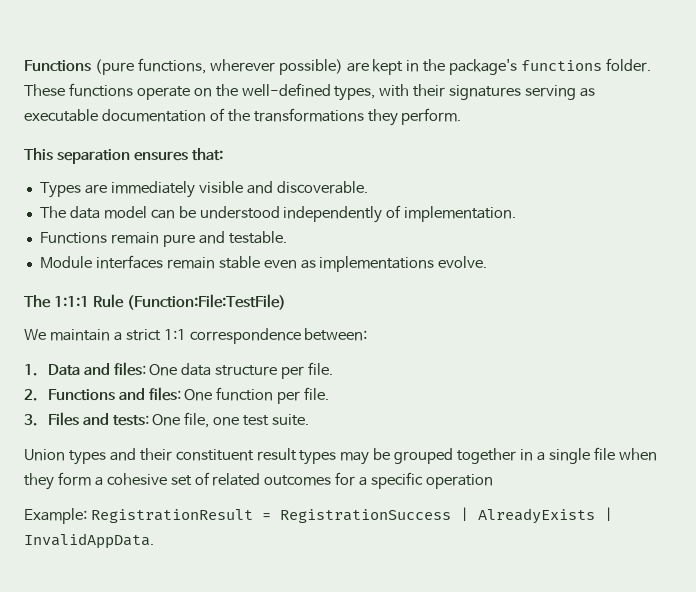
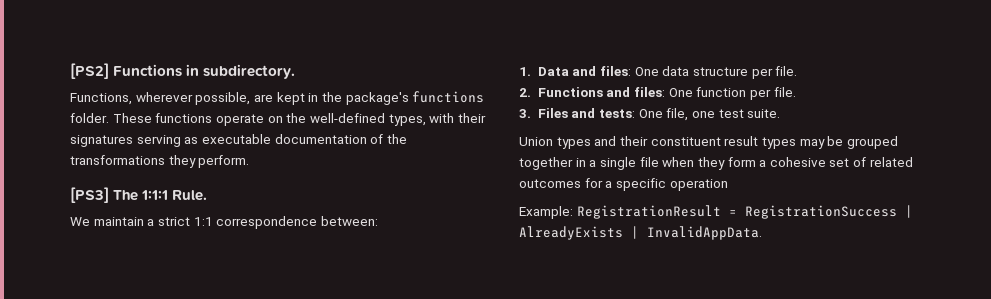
[24,58,343,75] Functions (pure functions, wherever possible) -> [70,63,296,79] [70,92,251,105] [PS2] Functions in subdirectory. // Functions, wherever possible,
[24,148,224,164] [39,181,368,198] [39,205,517,223] [39,231,287,247] [39,255,488,272] [24,294,287,310] This separation ensures that: // Types are immediately visible and discoverable. // The data model can be understood independently of implementation. // Functions remain pure and testable. // Module interfaces remain stable even as implementations evolve. // The 1:1:1 Rule (Function:File:TestFile) -> [70,187,208,203] [PS3] The 1:1:1 Rule.

